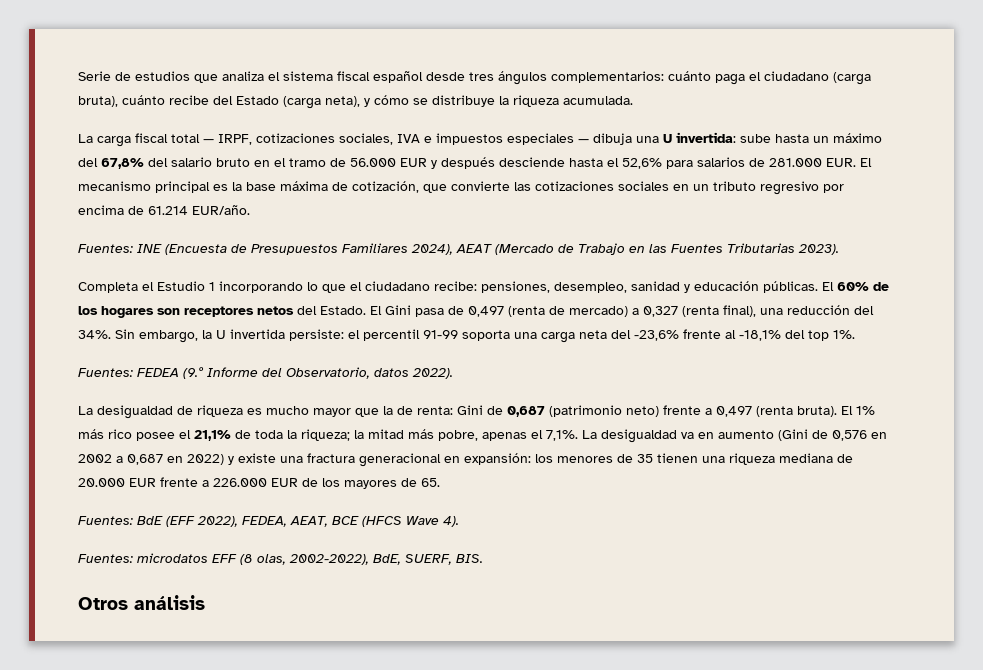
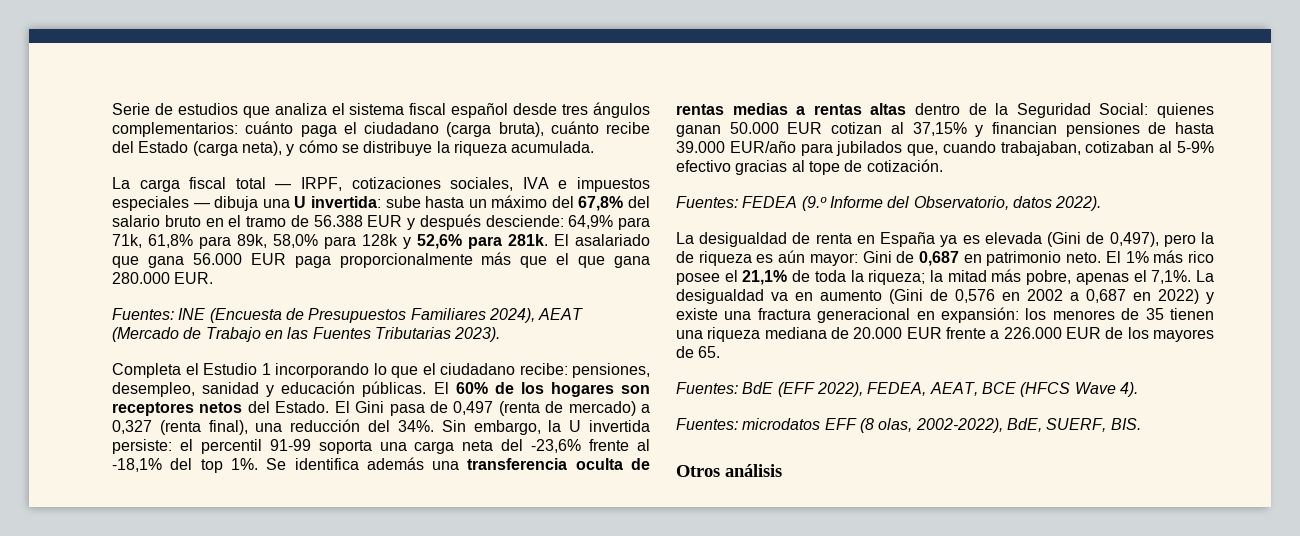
[350,158,396,167] 56.000 -> [313,215,363,227] 56.388
[499,157,872,169] [78,181,844,195] [78,205,250,215] desciende hasta el 52,6% para salarios de 281.000 EUR. El mecanismo principal es la base máxima de cotización, que convierte las cotizaciones sociales en un tributo regresivo por encima de 61.214 EUR/año. -> [485,215,650,230] [112,234,650,249] [112,252,650,268] [112,272,214,284] desciende: 64,9% para 71k, 61,8% para 89k, 58,0% para 128k y 52,6% para 281k. El asalariado que gana 56.000 EUR paga proporcionalmente más que el que gana 280.000 EUR.
(855, 334) none -> [266,457,650,470] [676,103,1214,118] [676,122,1214,137] [676,141,1214,156] [676,159,943,175] Se identifica además una transferencia oculta de rentas medias a rentas altas dentro de la Seguridad Social: quienes ganan 50.000 EUR cotizan al 37,15% y financian pensiones de hasta 39.000 EUR/año para jubilados que, cuando trabajaban, cotizaban al 5-9% efectivo gracias al tope de cotización.
[197,405,837,417] riqueza es mucho mayor que la de renta: Gini de 0,687 (patrimonio neto) frente a 0,497 (renta bruta). -> [815,232,1214,247] [676,250,1102,266] renta en España ya es elevada (Gini de 0,497), pero la de riqueza es aún mayor: Gini de 0,687 en patrimonio neto.

